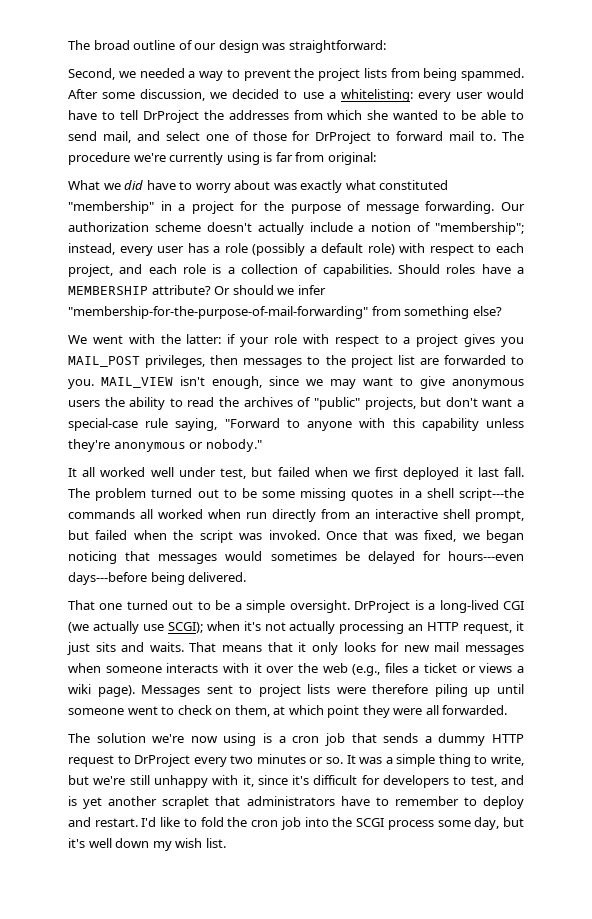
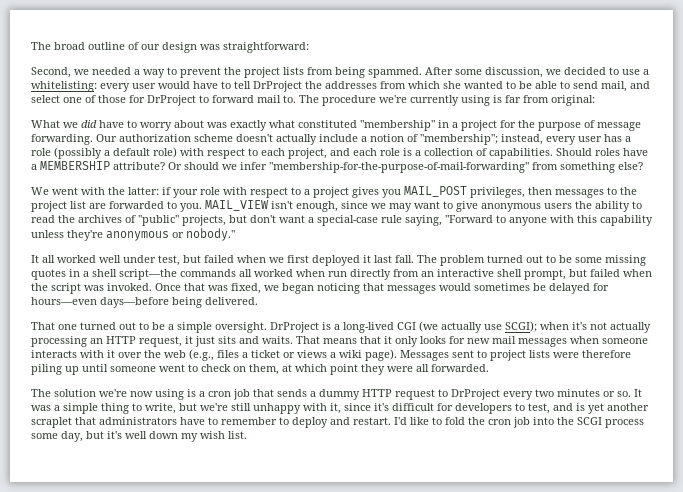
[459,488,524,501] script---the -> [119,269,177,280] script—the
[448,551,524,561] [68,572,147,585] hours---even days---before -> [31,297,169,308] hours—even days—before

